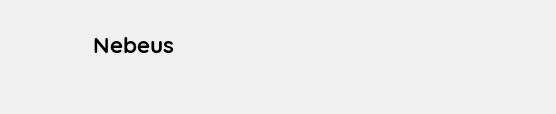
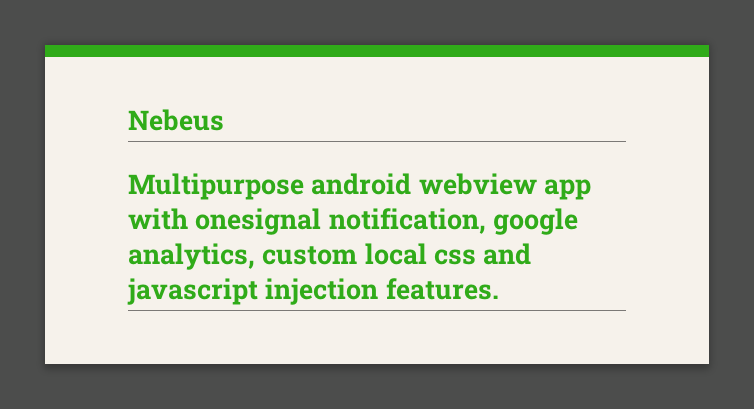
(174, 45) none -> [128,173,591,200] [128,208,578,235] [128,243,532,270] [127,278,499,305] // Multipurpose android webview app with onesignal notification, google analytics, custom local css and javascript injection features.

